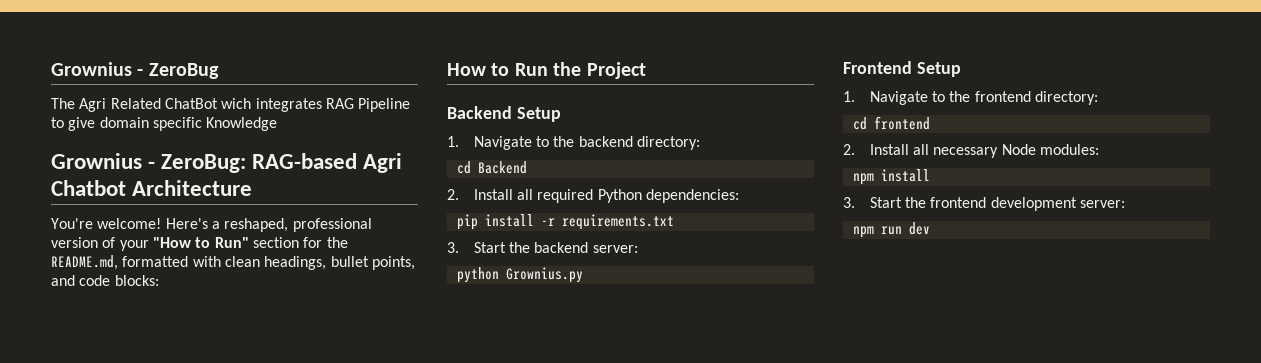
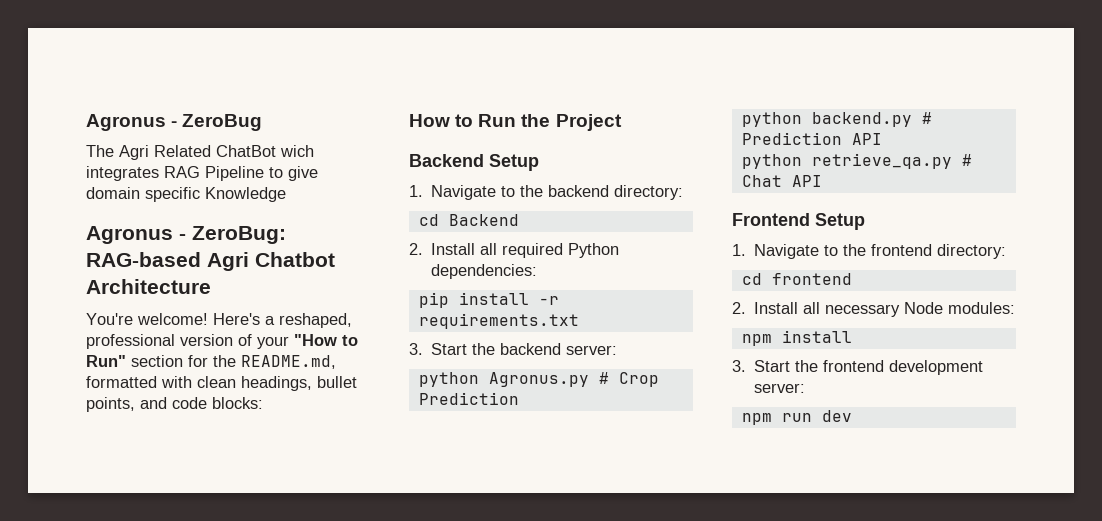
[51,62,132,76] Grownius -> [86,114,166,131] Agronus
[51,153,142,169] Grownius -> [86,226,173,244] Agronus
[505,267,583,283] Grownius.py -> [488,372,659,387] [418,392,519,405] [741,112,932,127] [741,132,882,145] [741,153,972,169] [741,175,822,187] Agronus.py # Crop Prediction // python backend.py # Prediction API // python retrieve_qa.py # Chat API

